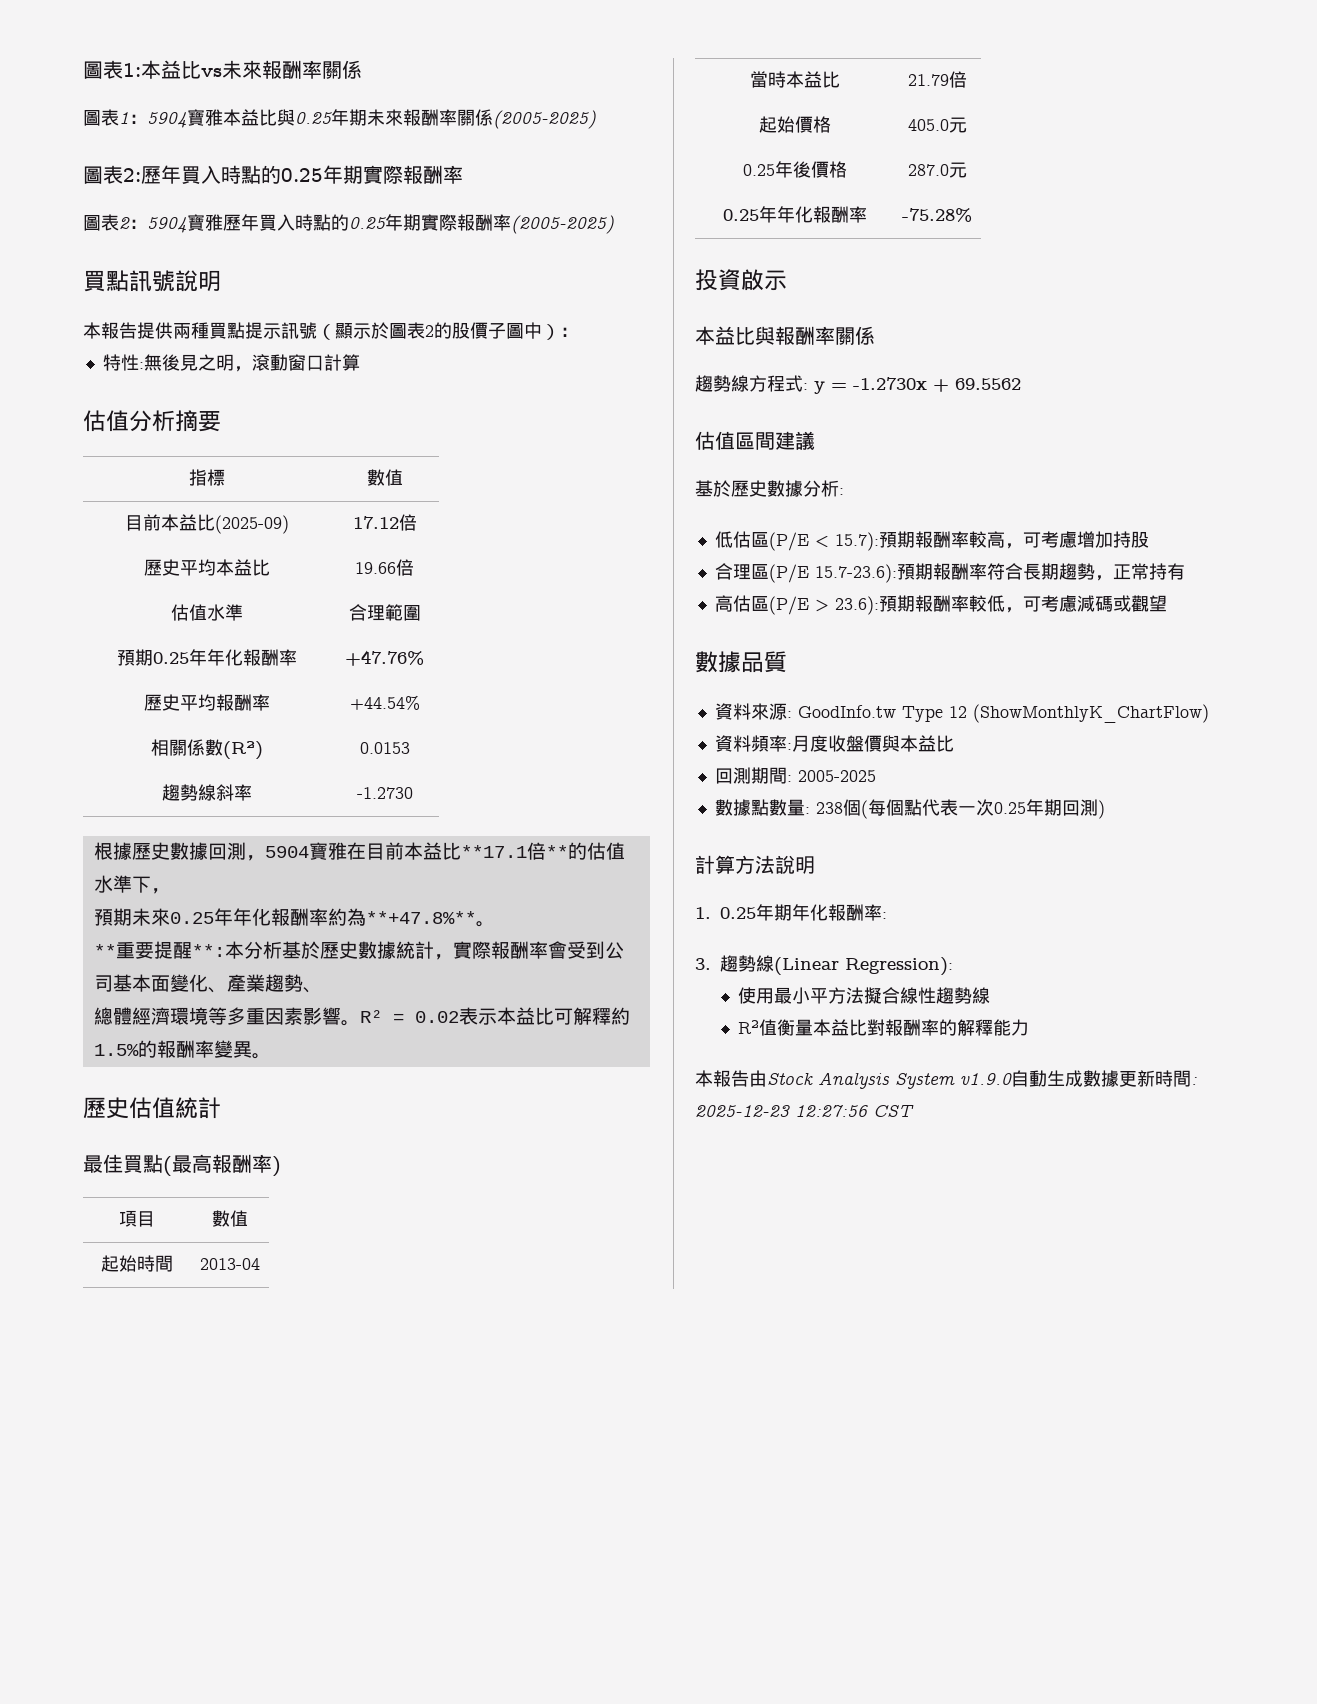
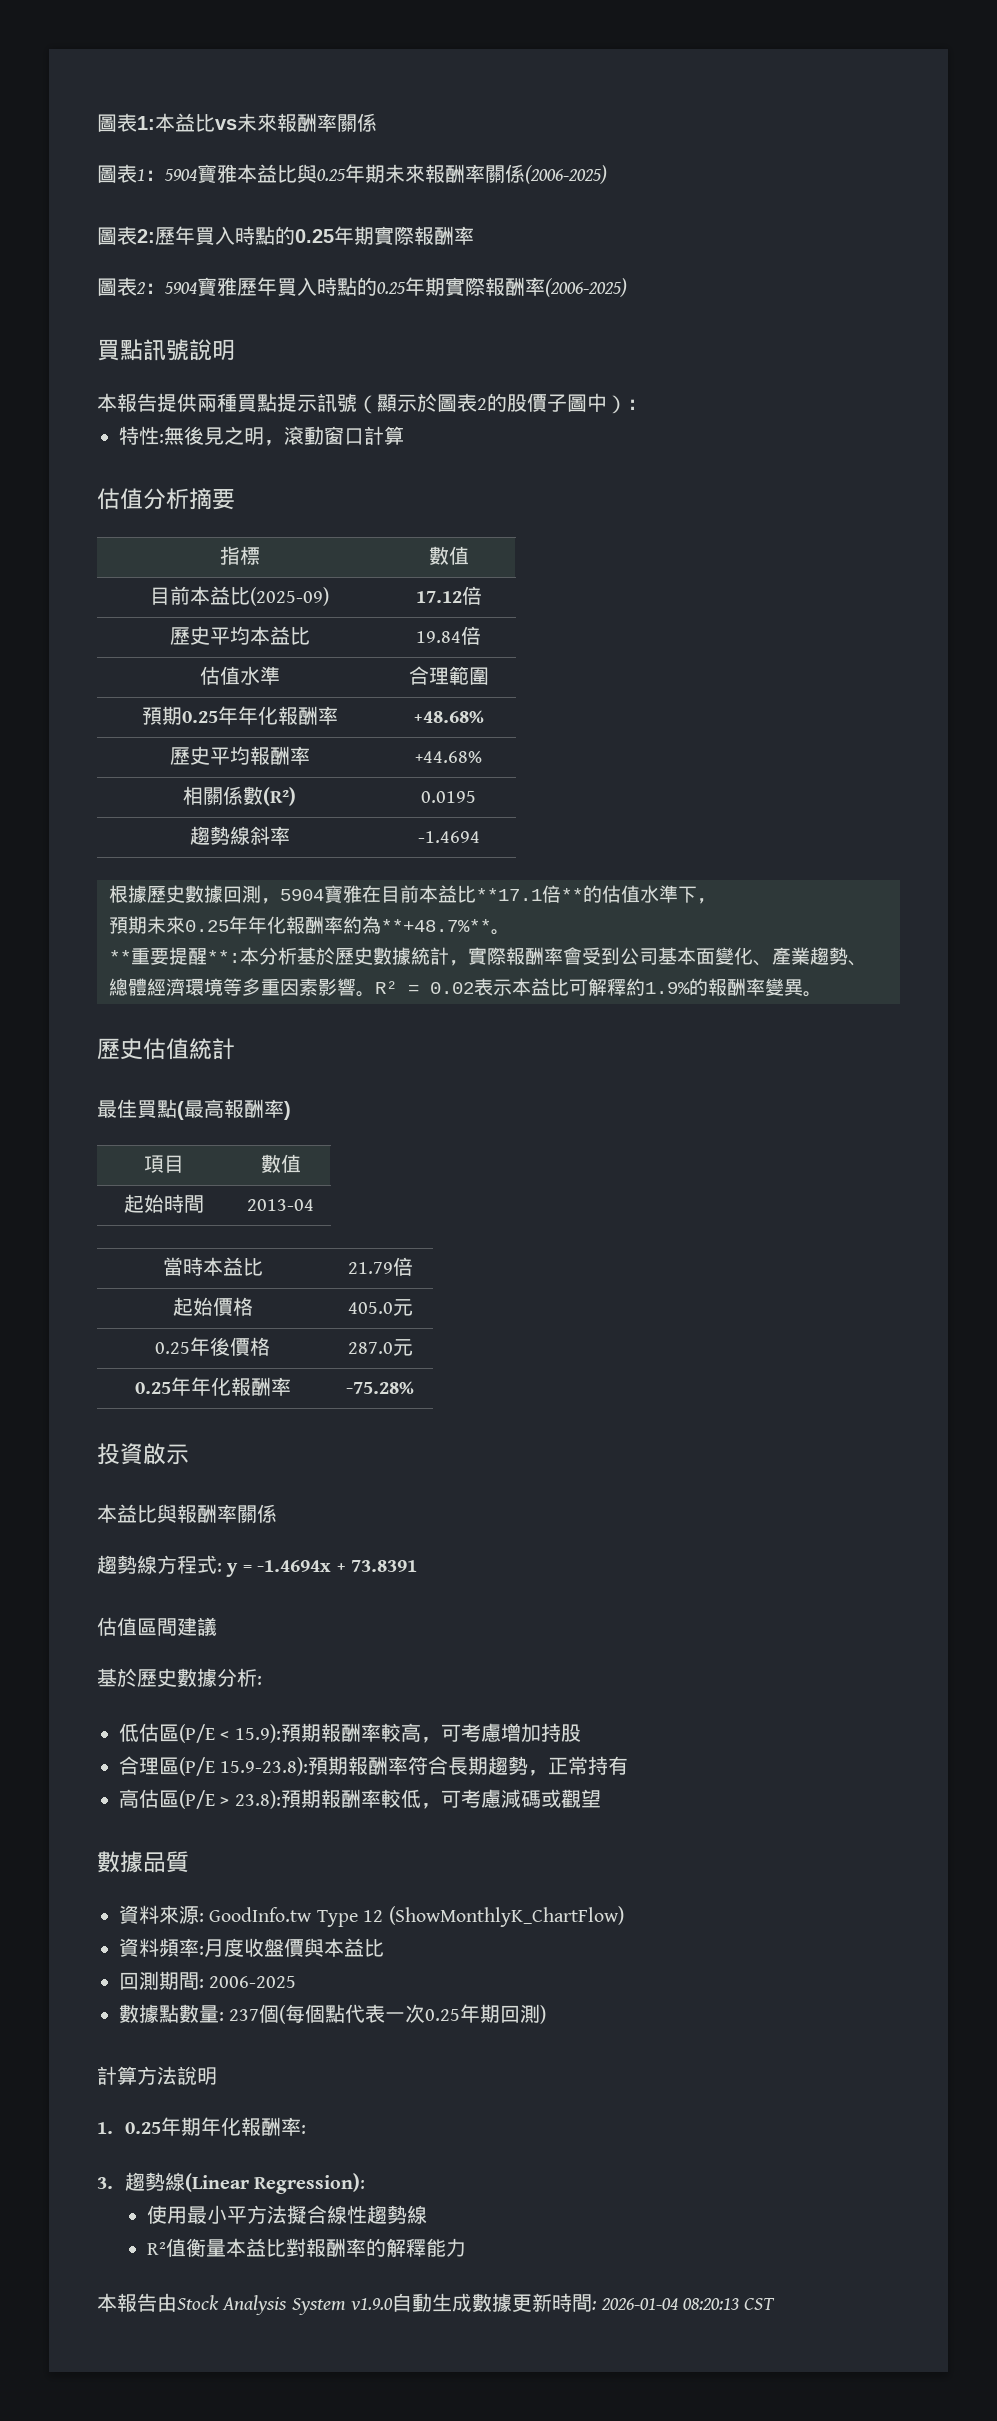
[493,110,596,129] (2005-2025) -> [525,165,607,184] (2006-2025)
[511,215,614,234] (2005-2025) -> [545,278,627,297] (2006-2025)
[355,562,396,574] 19.66 -> [416,631,461,643] 19.84
[345,650,424,666] +47.76% -> [413,710,484,723] +48.68%
[349,695,420,710] +44.54% -> [415,751,482,763] +44.68%
[359,742,410,754] 0.0153 -> [421,791,476,803] 0.0195
[356,787,413,799] -1.2730 -> [417,831,480,843] -1.4694
[365,911,476,924] **+47.8%** -> [381,919,491,932] **+48.7%**
[93,1044,139,1056] 1.5% -> [645,982,690,994] 1.9%
[853,377,1021,392] -1.2730x + 69.5562 -> [257,1560,417,1572] -1.4694x + 73.8391
[834,532,879,551] 15.7): -> [234,1724,281,1743] 15.9):
[814,564,897,583] 15.7-23.6): -> [220,1757,309,1776] 15.9-23.8):
[834,596,879,615] 23.6): -> [234,1790,281,1809] 23.8):
[797,770,876,782] 2005-2025 -> [209,1976,297,1988] 2006-2025
[815,802,843,814] 238 -> [229,2009,260,2021] 237
[695,1105,868,1117] 2025-12-23 12:27:56 -> [600,2298,739,2310] 2026-01-04 08:20:13

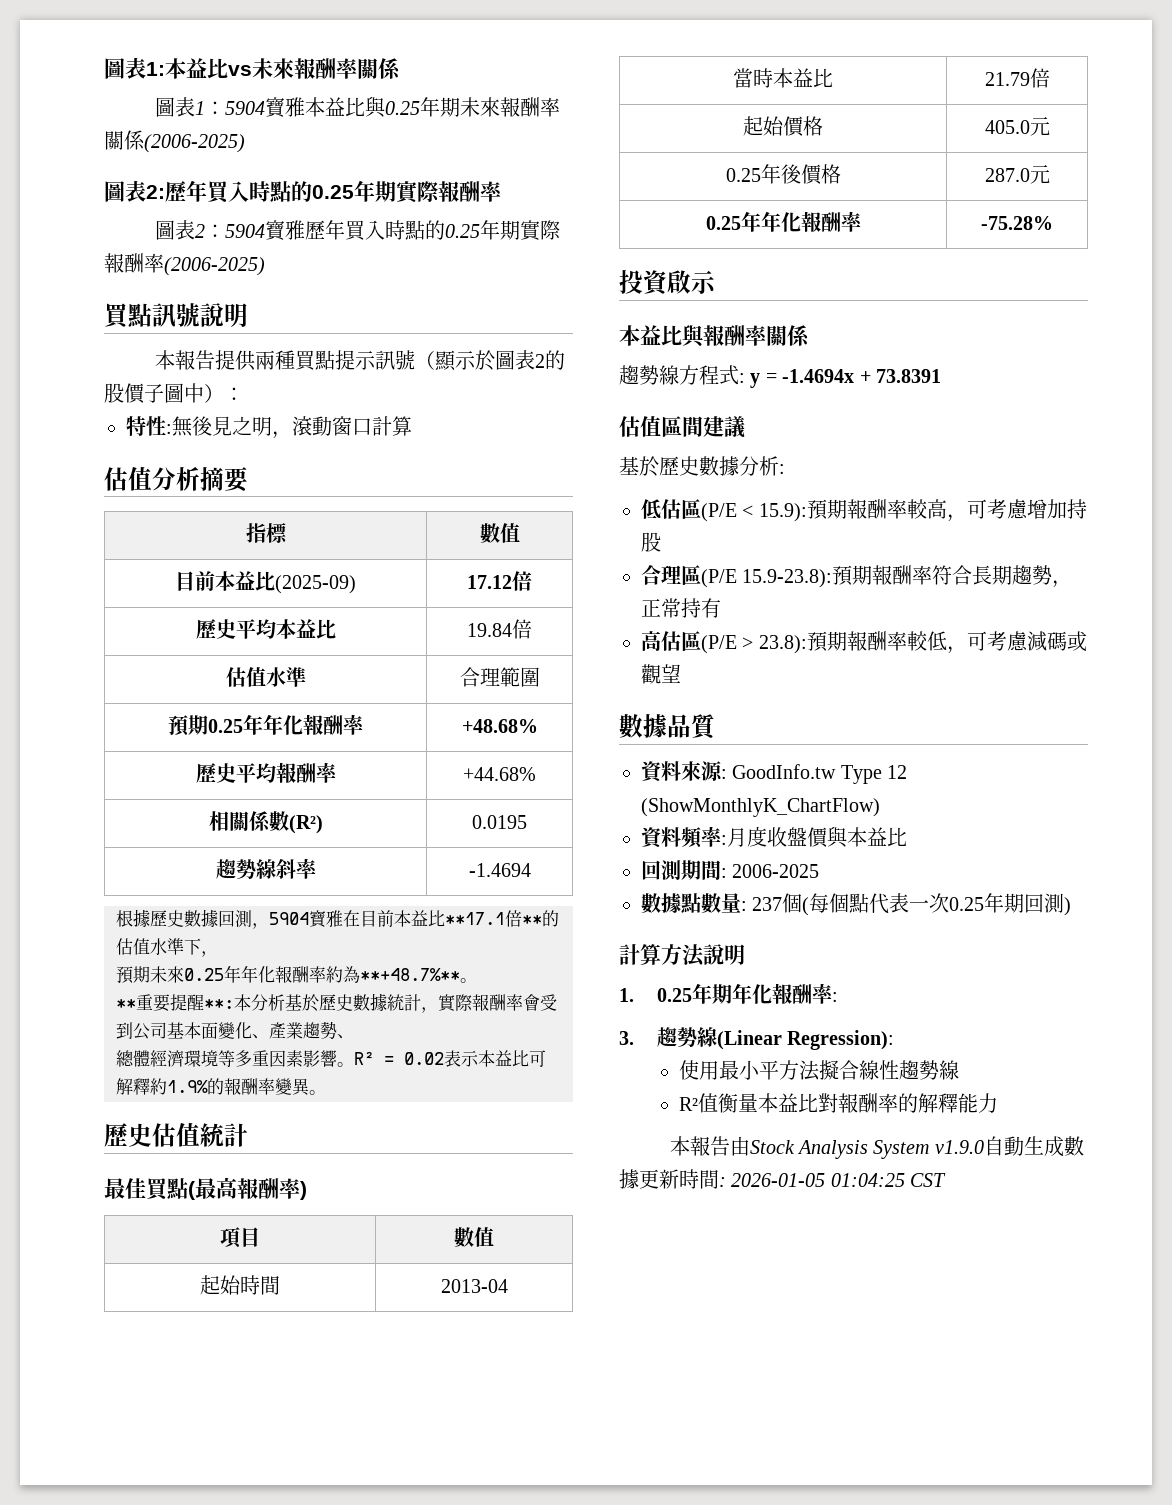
[600,2298,739,2310] 2026-01-04 08:20:13 -> [731,1173,905,1187] 2026-01-05 01:04:25

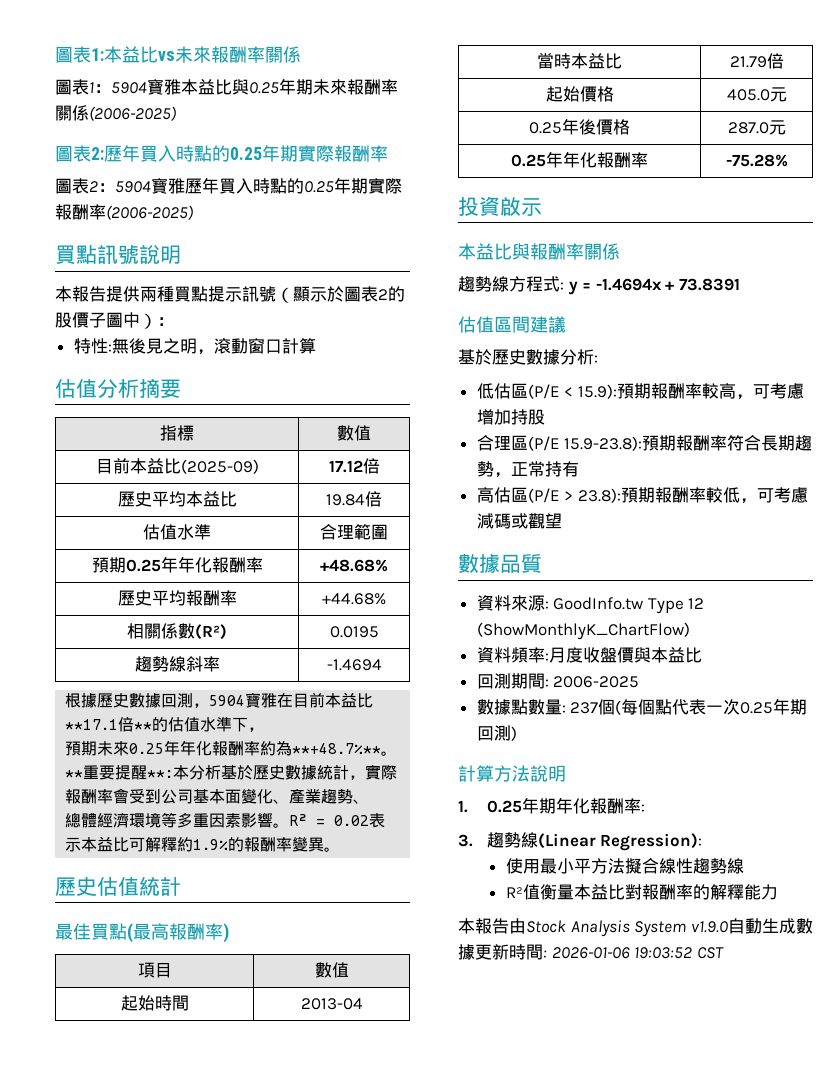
[731,1173,905,1187] 2026-01-05 01:04:25 -> [551,947,693,959] 2026-01-06 19:03:52

